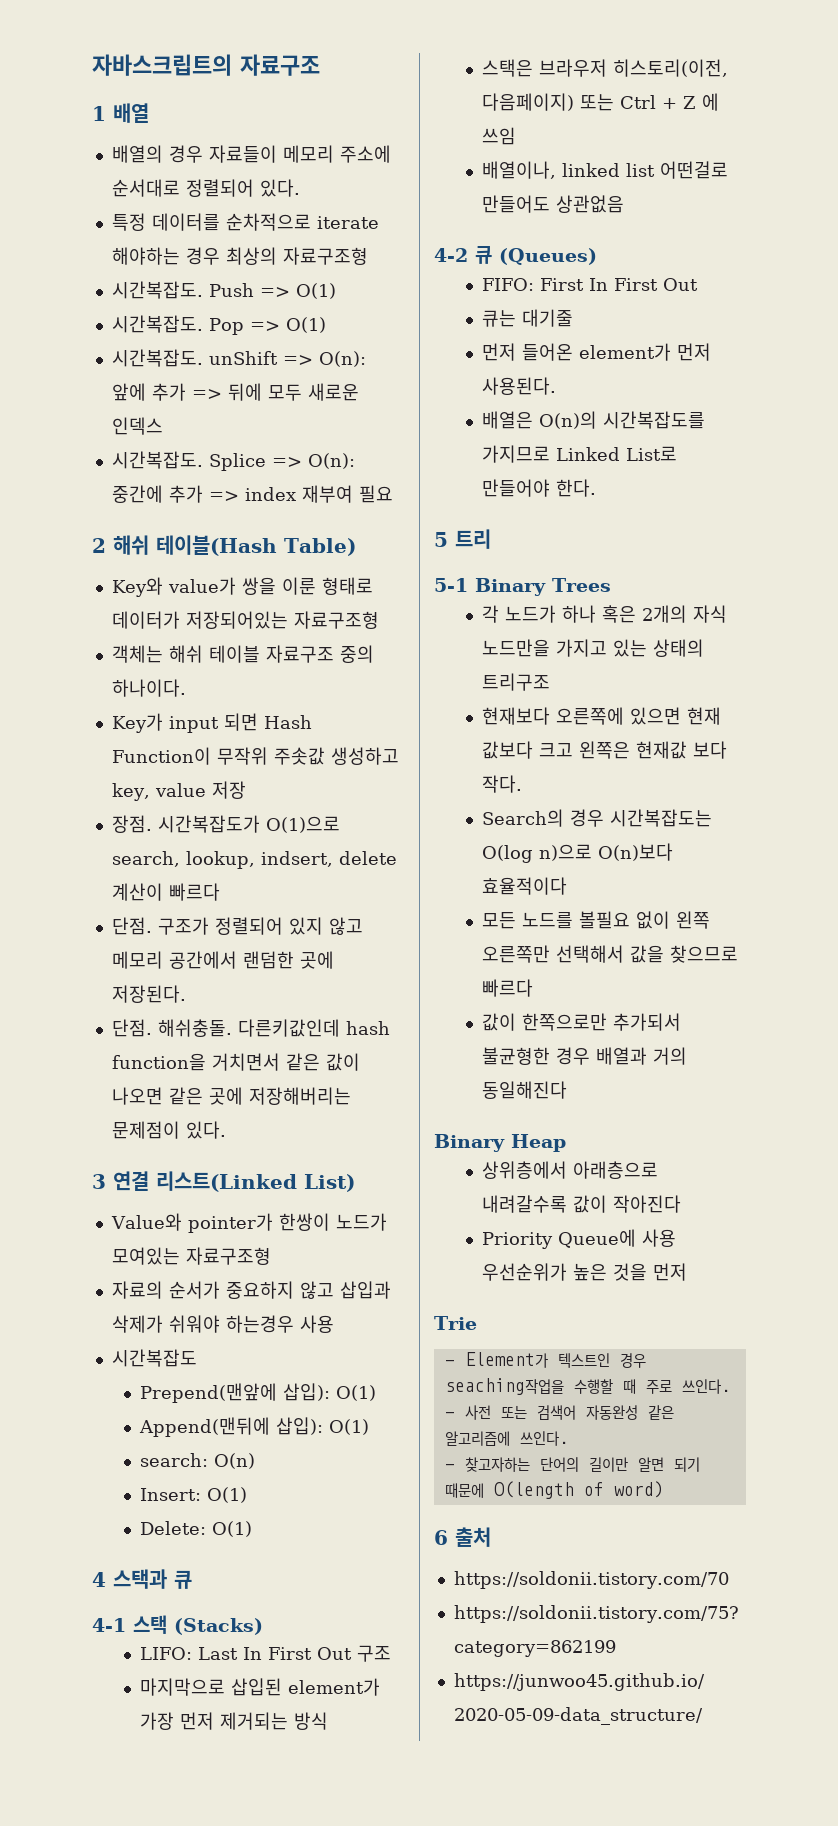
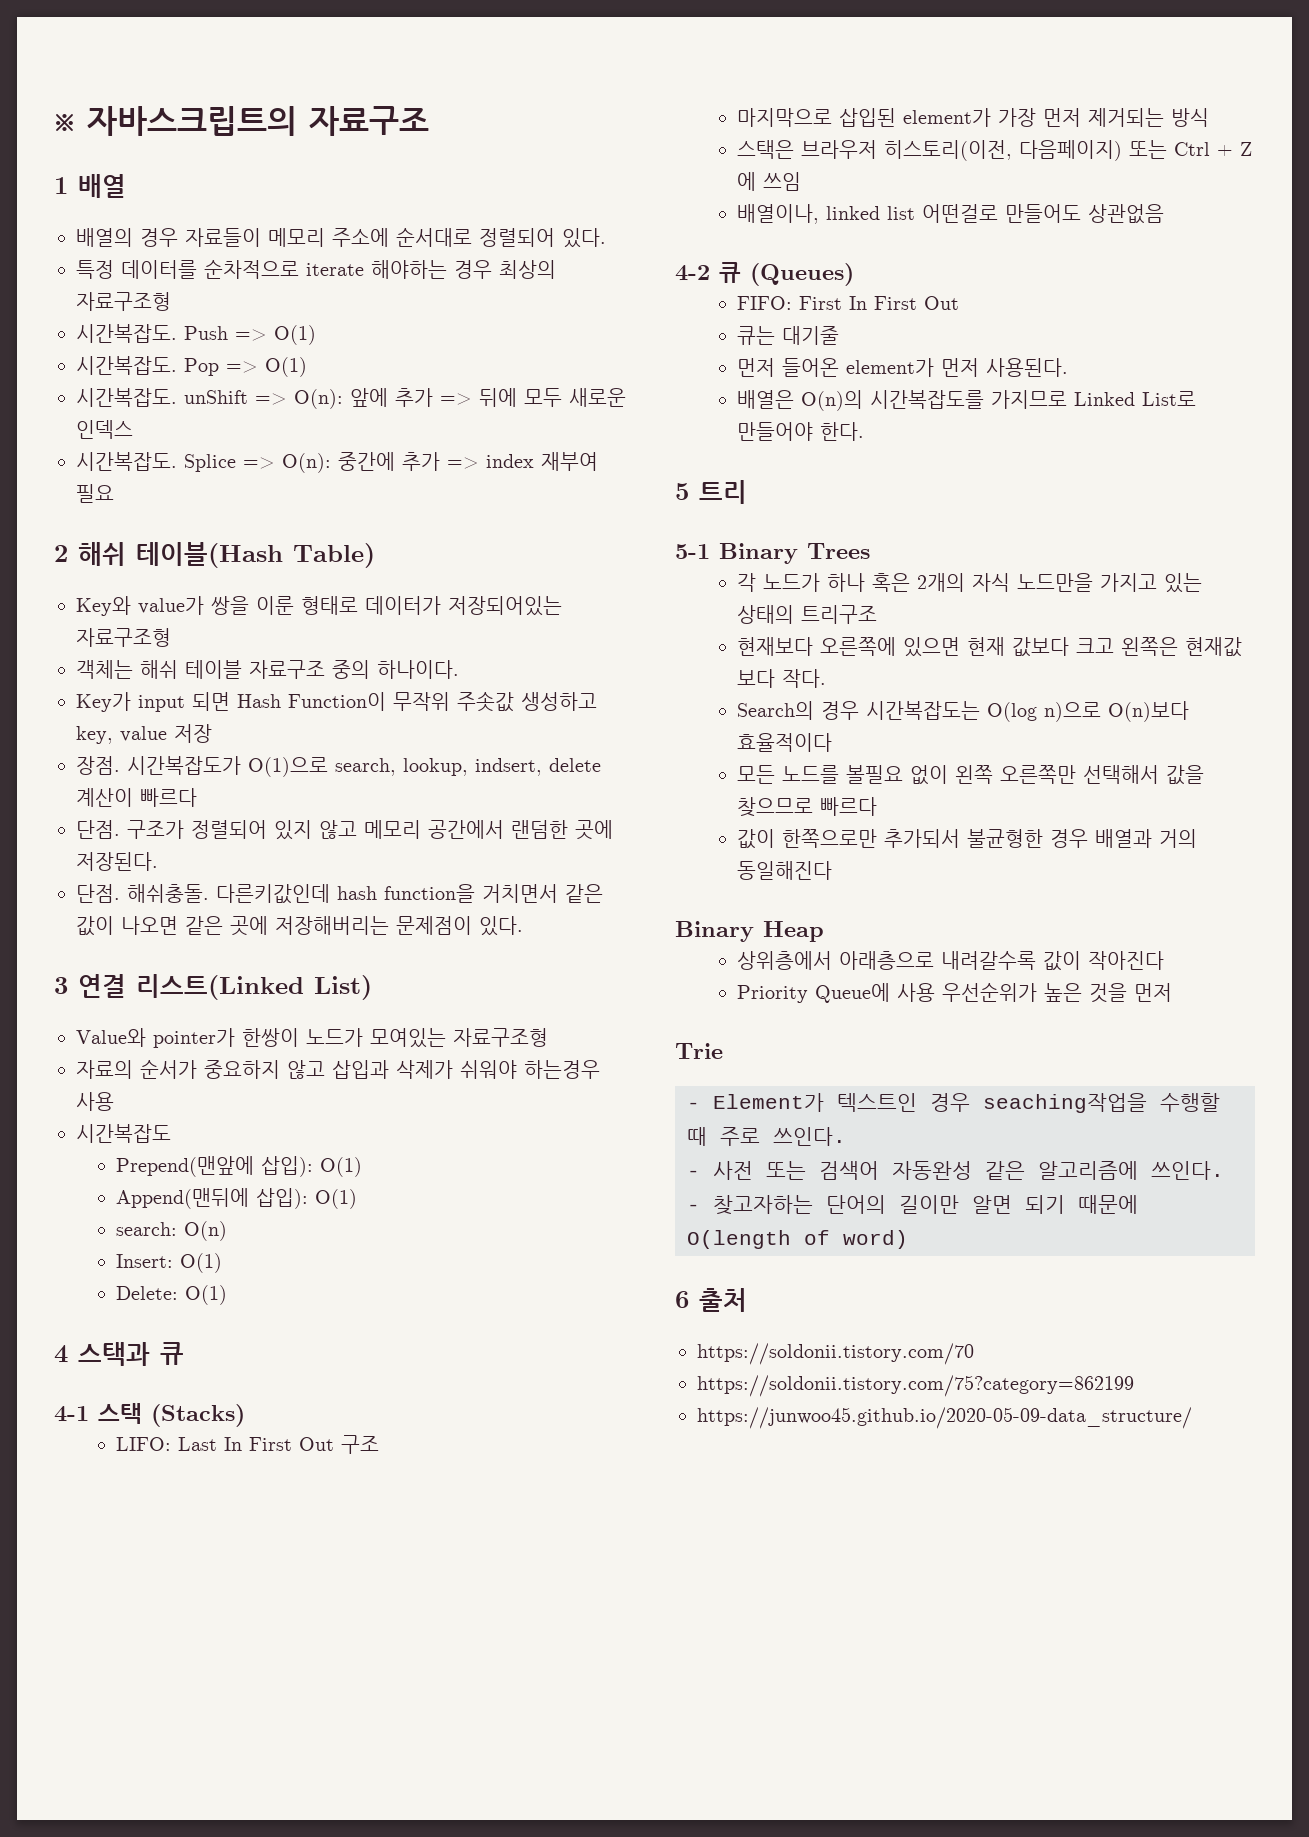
(92, 65) none -> [54,114,75,131] ※

